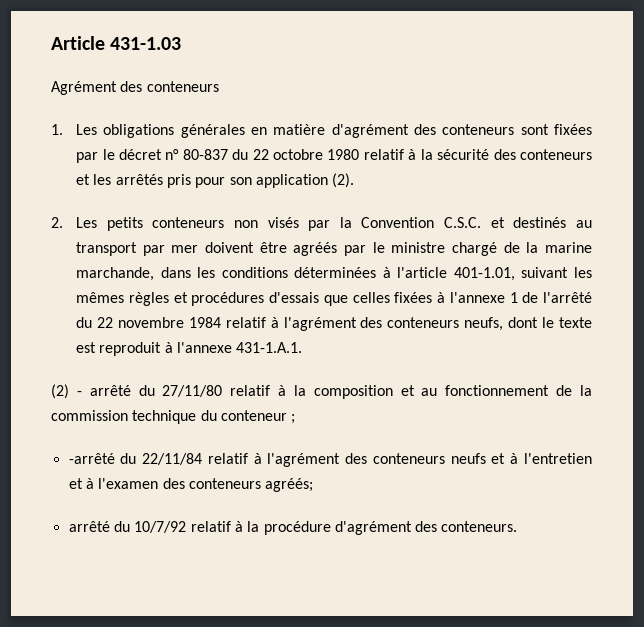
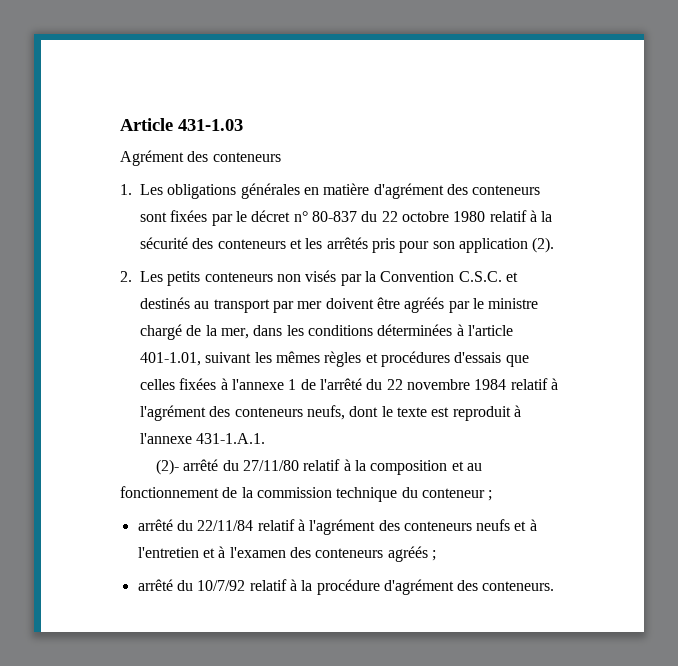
[545,242,592,253] [76,267,155,281] marine marchande, -> [220,328,249,339] mer,
[51,384,82,399] (2) - -> [156,459,180,475] (2)-
[68,453,115,464] -arrêté -> [137,519,173,531] arrêté
[265,478,314,492] agréés; -> [387,546,436,562] agréés ;

